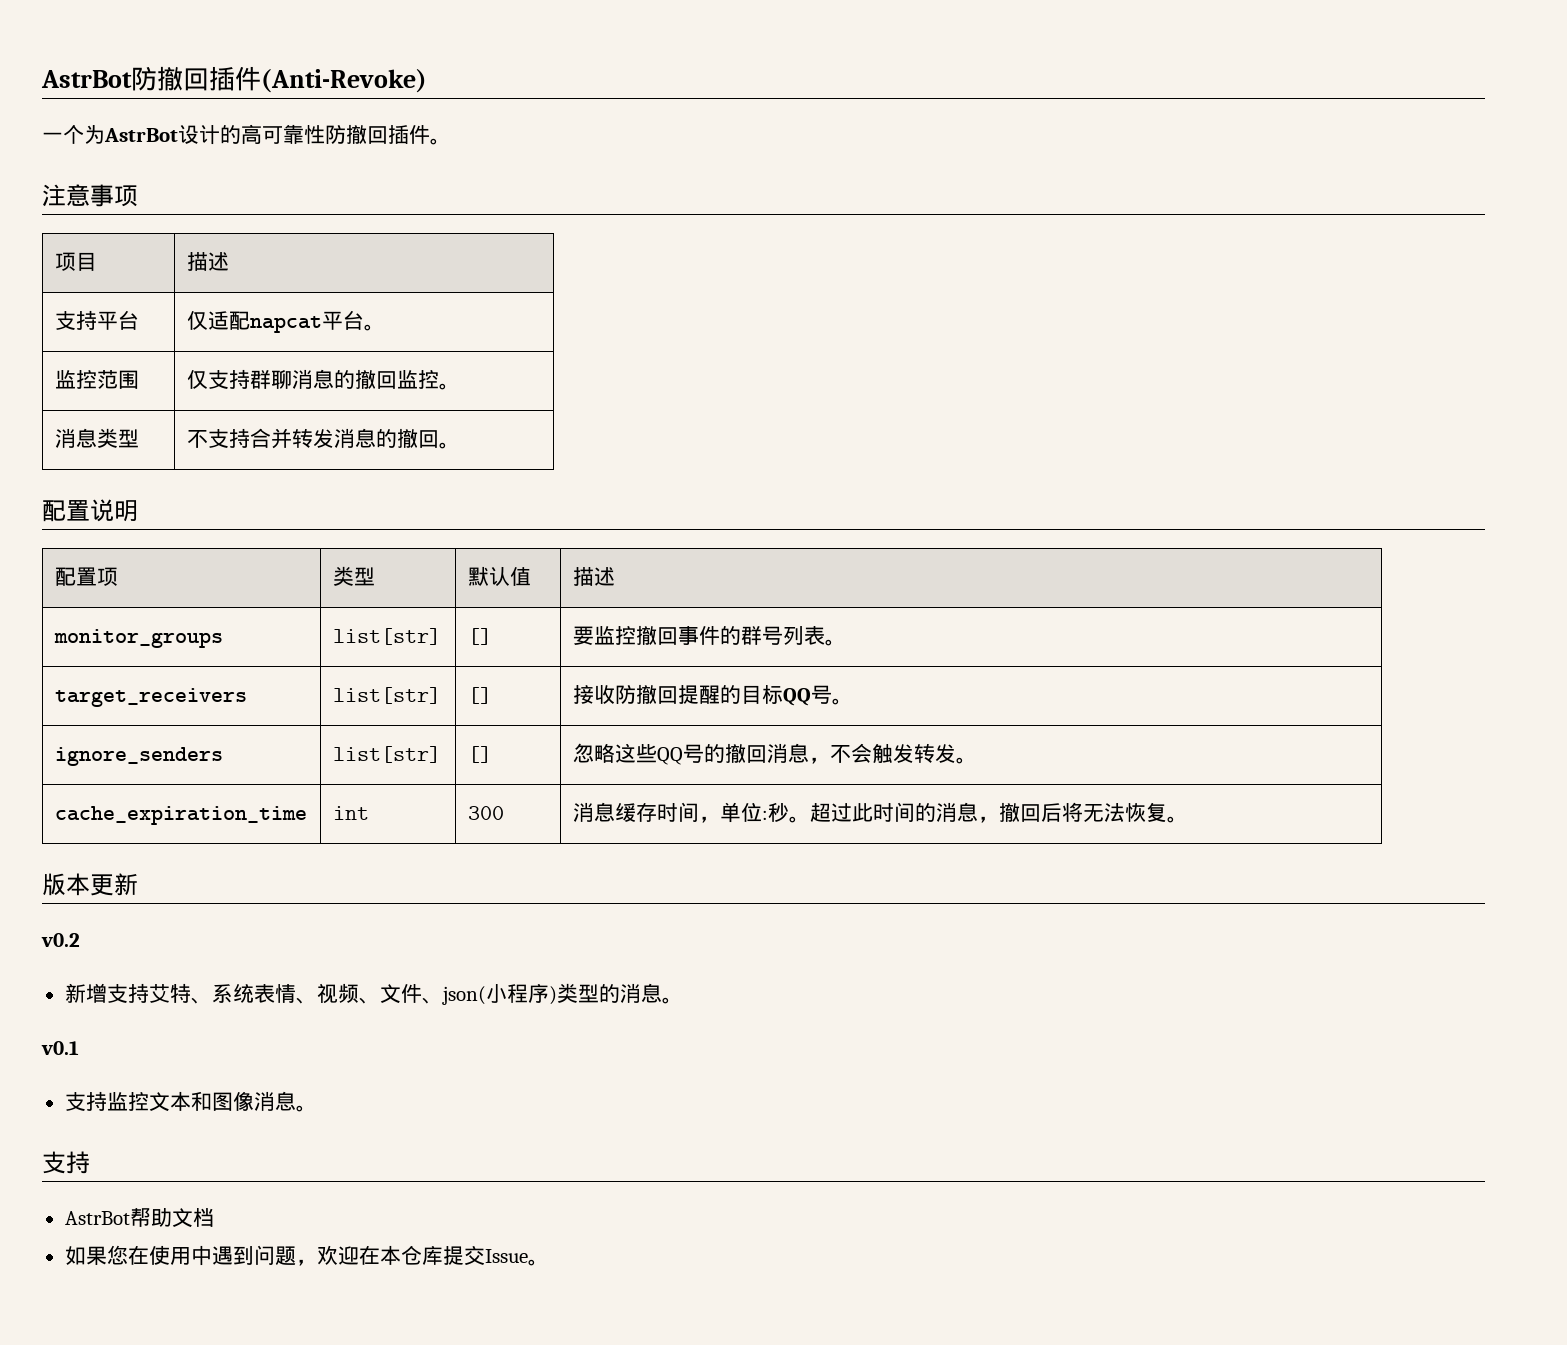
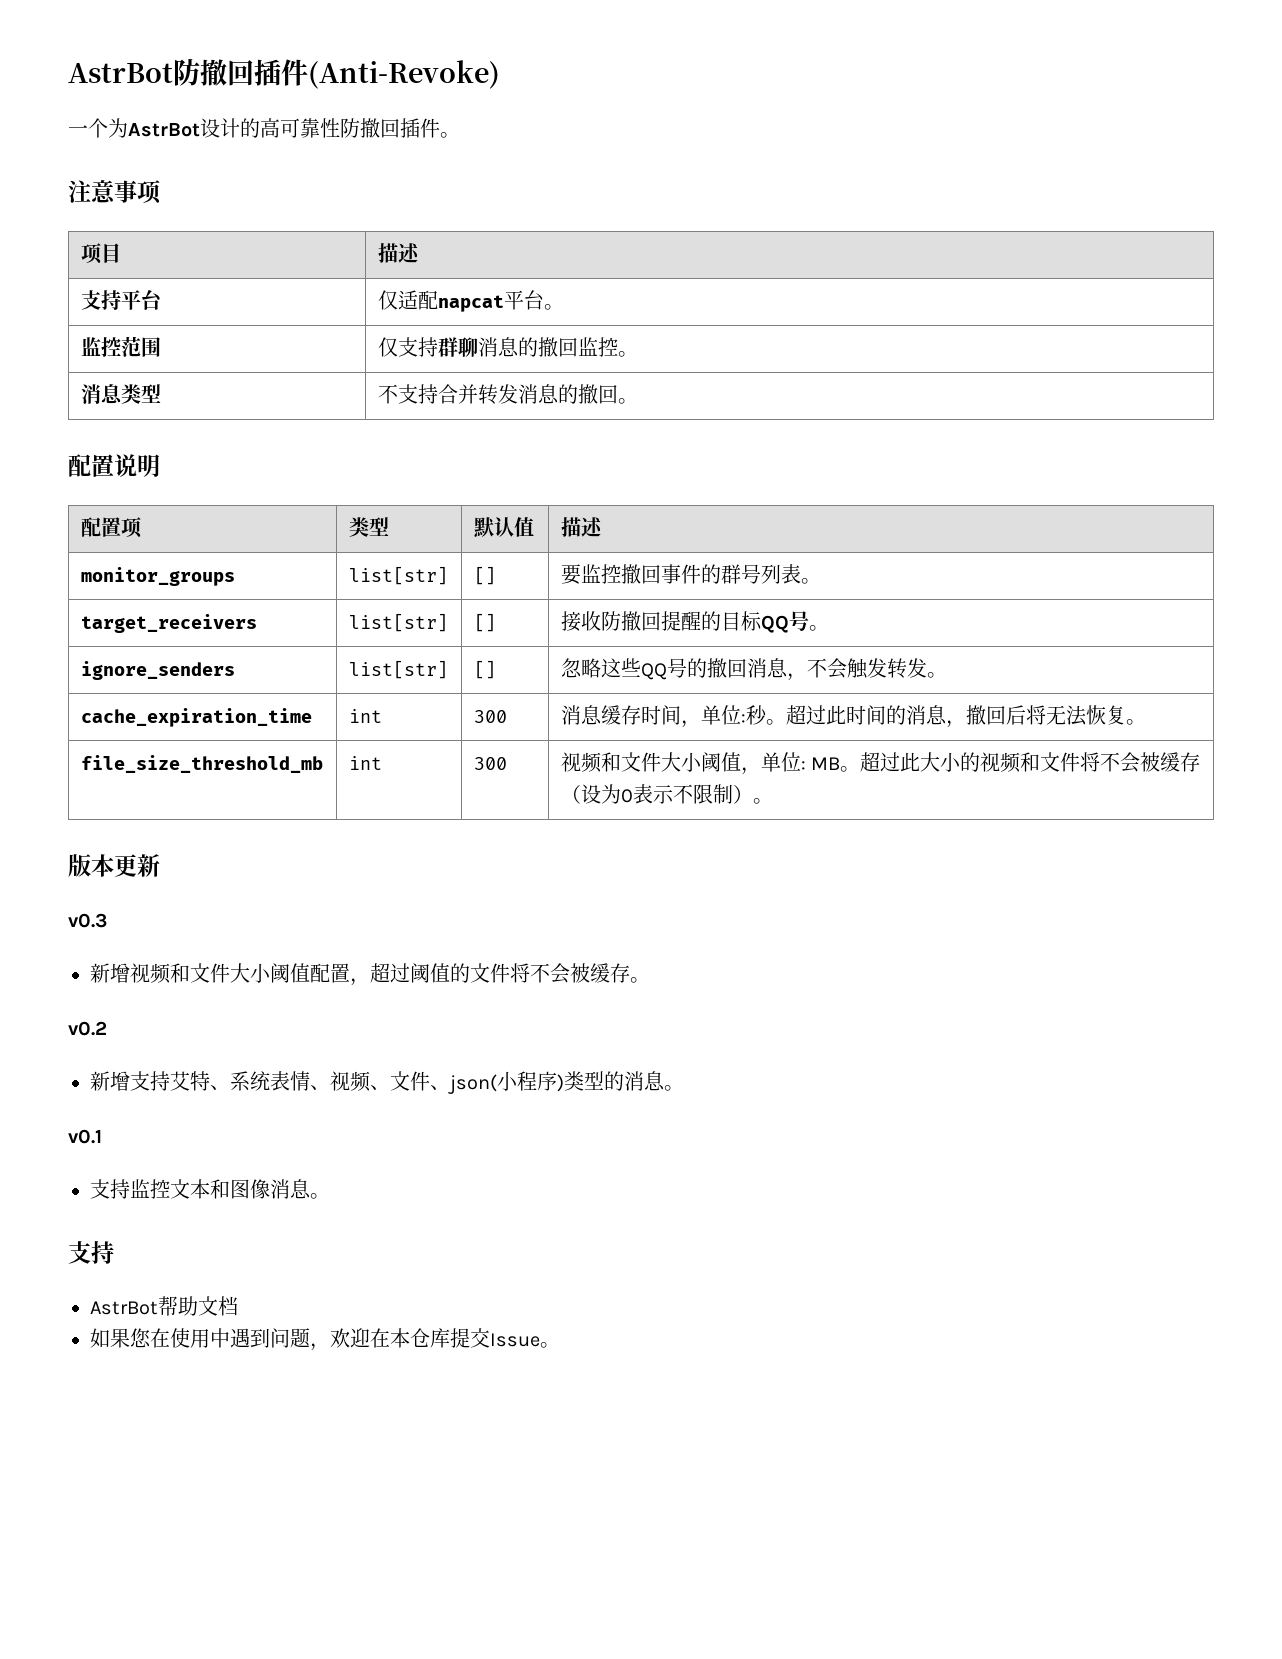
[42,873,138,896] // 版本更新 -> [80,755,323,773] [348,756,382,770] [473,757,507,770] [560,752,1201,775] [560,784,773,804] [68,854,160,877] [68,913,107,928] [90,963,650,986] // file_size_threshold_mb | int | 300 | 视频和文件大小阈值，单位: MB。超过此大小的视频和文件将不会被缓存（设为0表示不限制）。 // 版本更新 // v0.3 // 新增视频和文件大小阈值配置，超过阈值的文件将不会被缓存。

